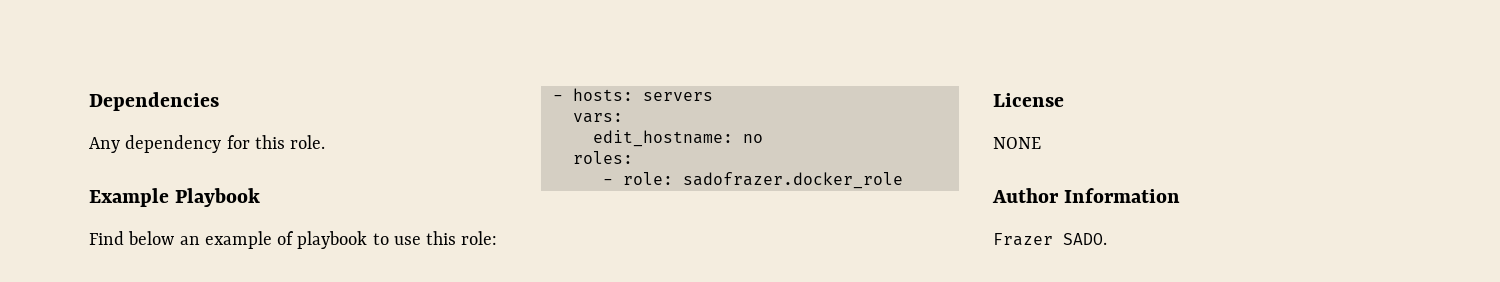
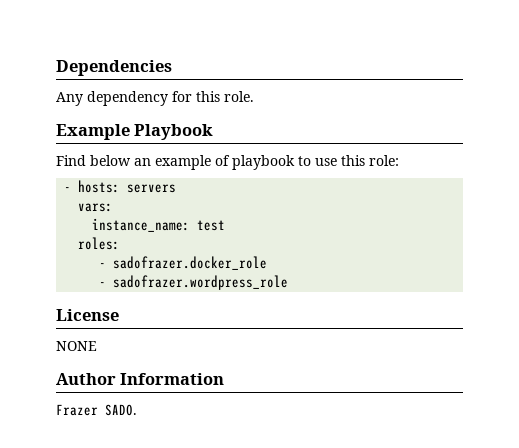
[592,130,763,147] edit_hostname: no -> [92,218,226,232] instance_name: test
[622,172,673,185] role: -> (107, 265) none
(903, 180) none -> [99,275,289,290] // - sadofrazer.wordpress_role

